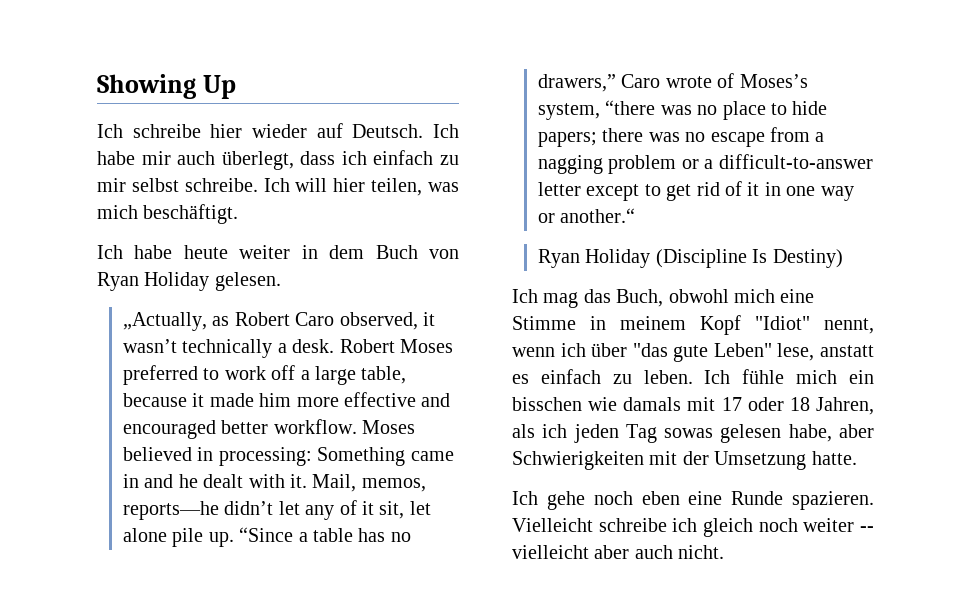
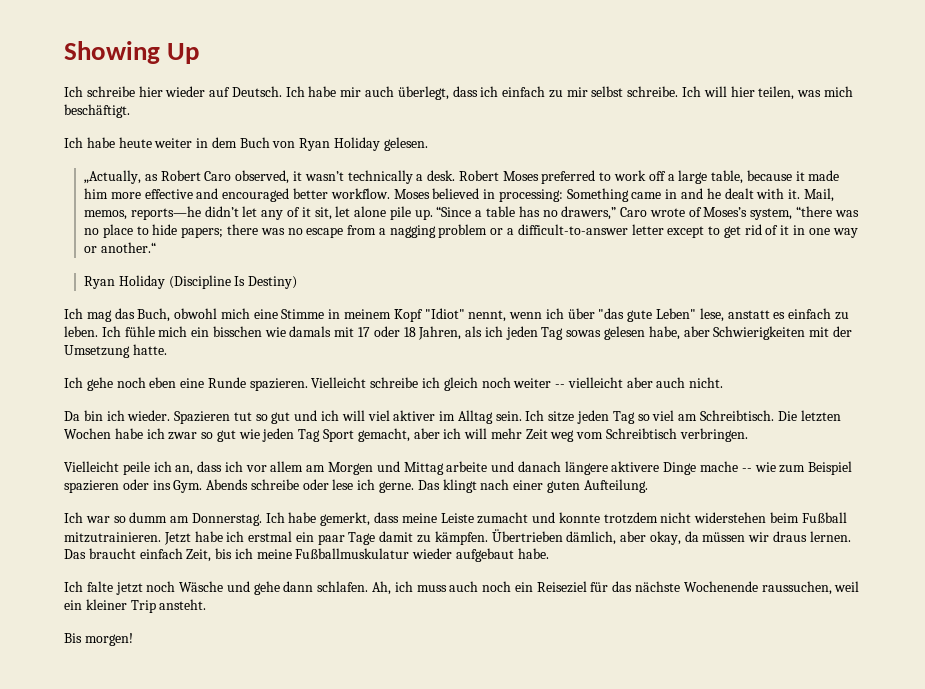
(725, 552) none -> [64,410,841,424] [64,428,748,442] [64,461,853,475] [64,479,648,493] [64,512,847,526] [64,529,851,545] [64,548,549,562] [64,581,860,595] [64,599,207,613] [64,633,133,646] // Da bin ich wieder. Spazieren tut so gut und ich will viel aktiver im Alltag sein. Ich sitze jeden Tag so viel am Schreibtisch. Die letzten Wochen habe ich zwar so gut wie jeden Tag Sport gemacht, aber ich will mehr Zeit weg vom Schreibtisch verbringen. // Vielleicht peile ich an, dass ich vor allem am Morgen und Mittag arbeite und danach längere aktivere Dinge mache -- wie zum Beispiel spazieren oder ins Gym. Abends schreibe oder lese ich gerne. Das klingt nach einer guten Aufteilung. // Ich war so dumm am Donnerstag. Ich habe gemerkt, dass meine Leiste zumacht und konnte trotzdem nicht widerstehen beim Fußball mitzutrainieren. Jetzt habe ich erstmal ein paar Tage damit zu kämpfen. Übertrieben dämlich, aber okay, da müssen wir draus lernen. Das braucht einfach Zeit, bis ich meine Fußballmuskulatur wieder aufgebaut habe. // Ich falte jetzt noch Wäsche und gehe dann schlafen. Ah, ich muss auch noch ein Reiseziel für das nächste Wochenende raussuchen, weil ein kleiner Trip ansteht. // Bis morgen!

